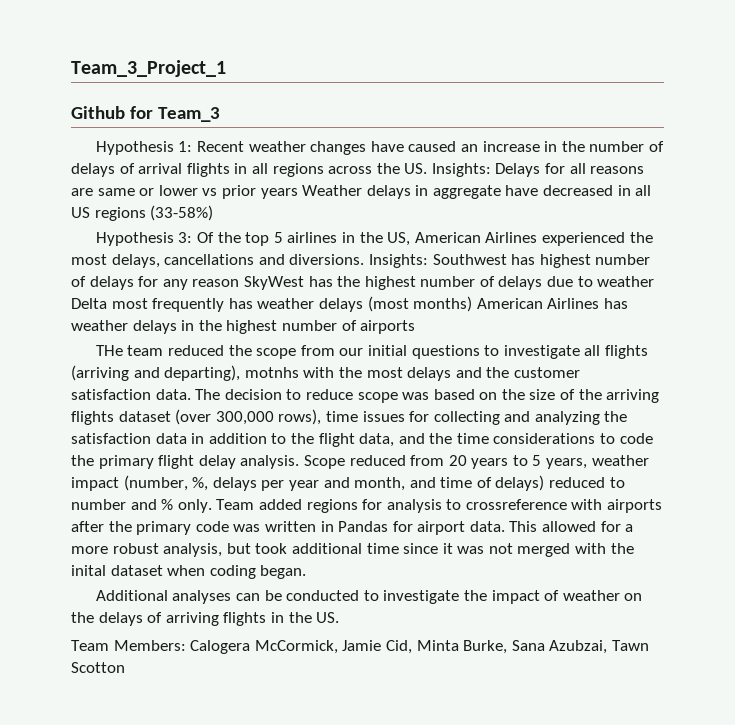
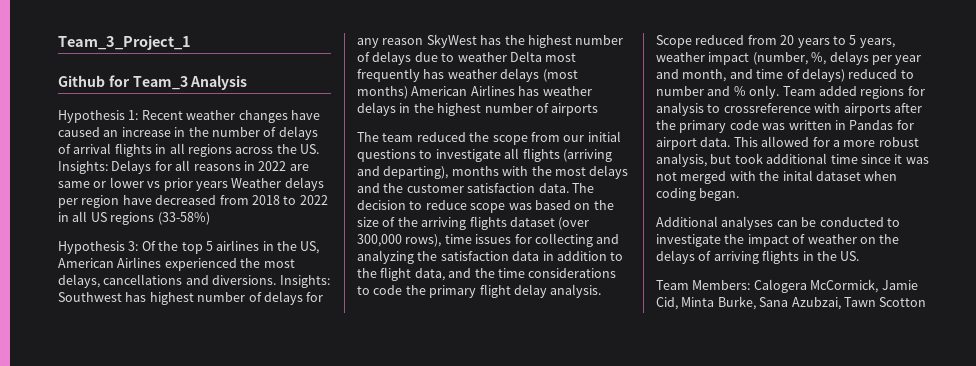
(220, 114) none -> [190,75,248,90] Analysis
(645, 170) none -> [243,161,287,171] in 2022
[415,185,614,199] in aggregate have decreased -> [58,195,328,208] per region have decreased from 2018 to 2022
[95,345,123,356] THe -> [357,132,379,142] The
[244,367,299,378] motnhs -> [451,166,499,176] months

